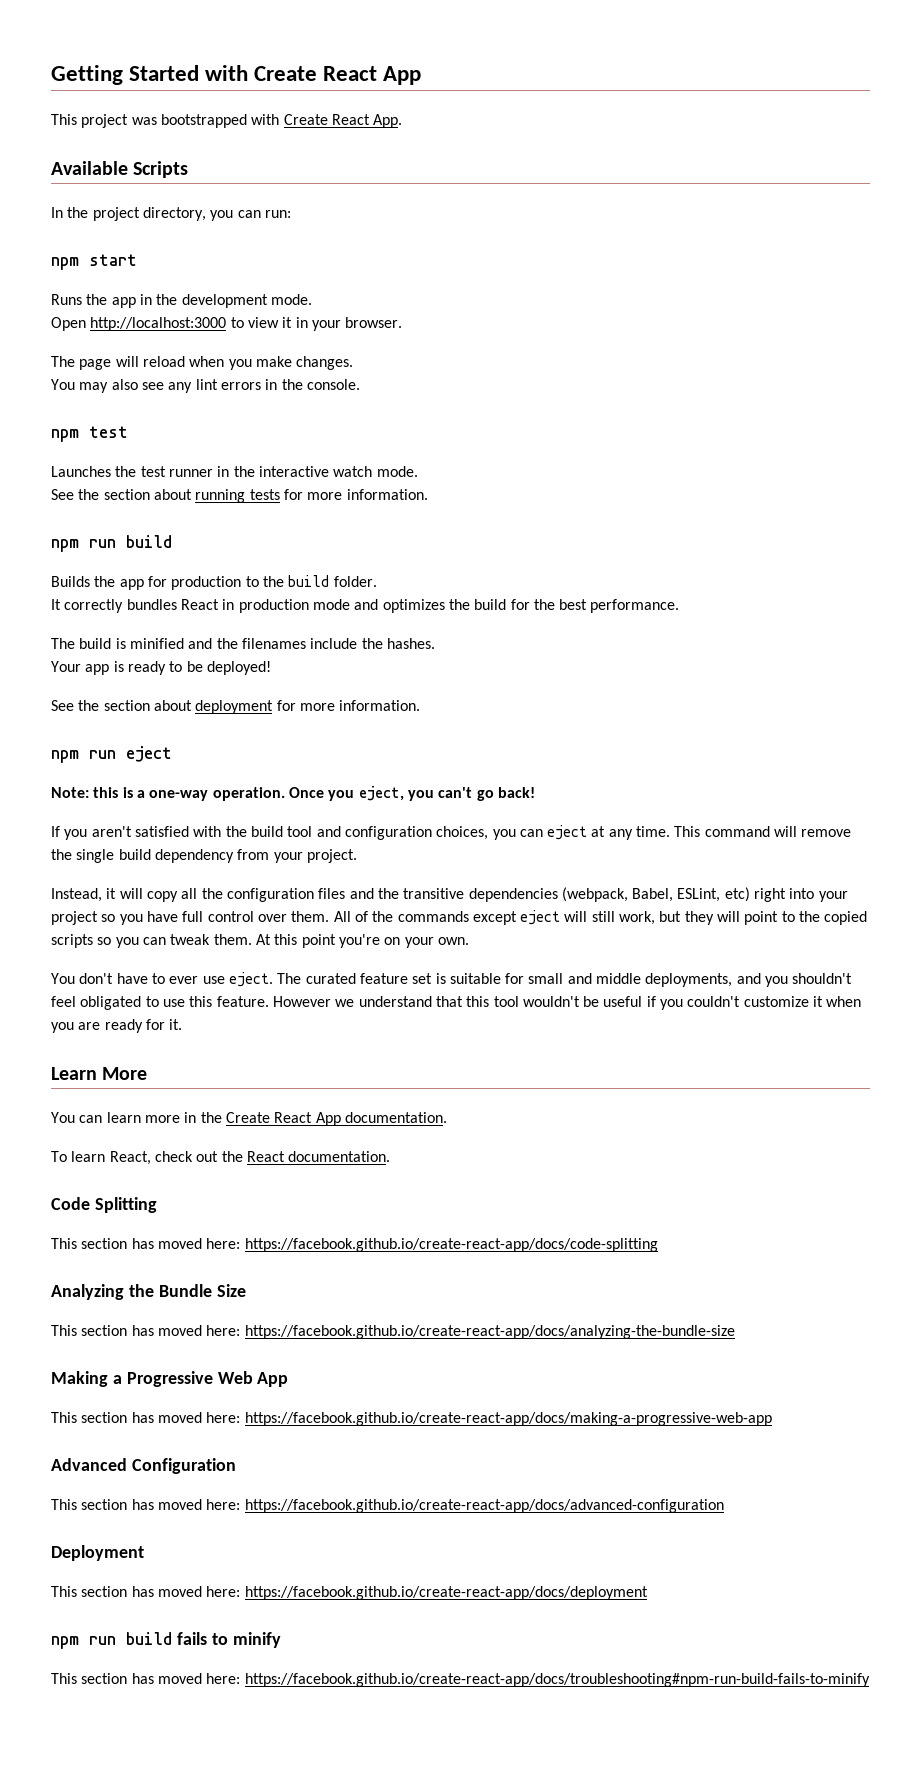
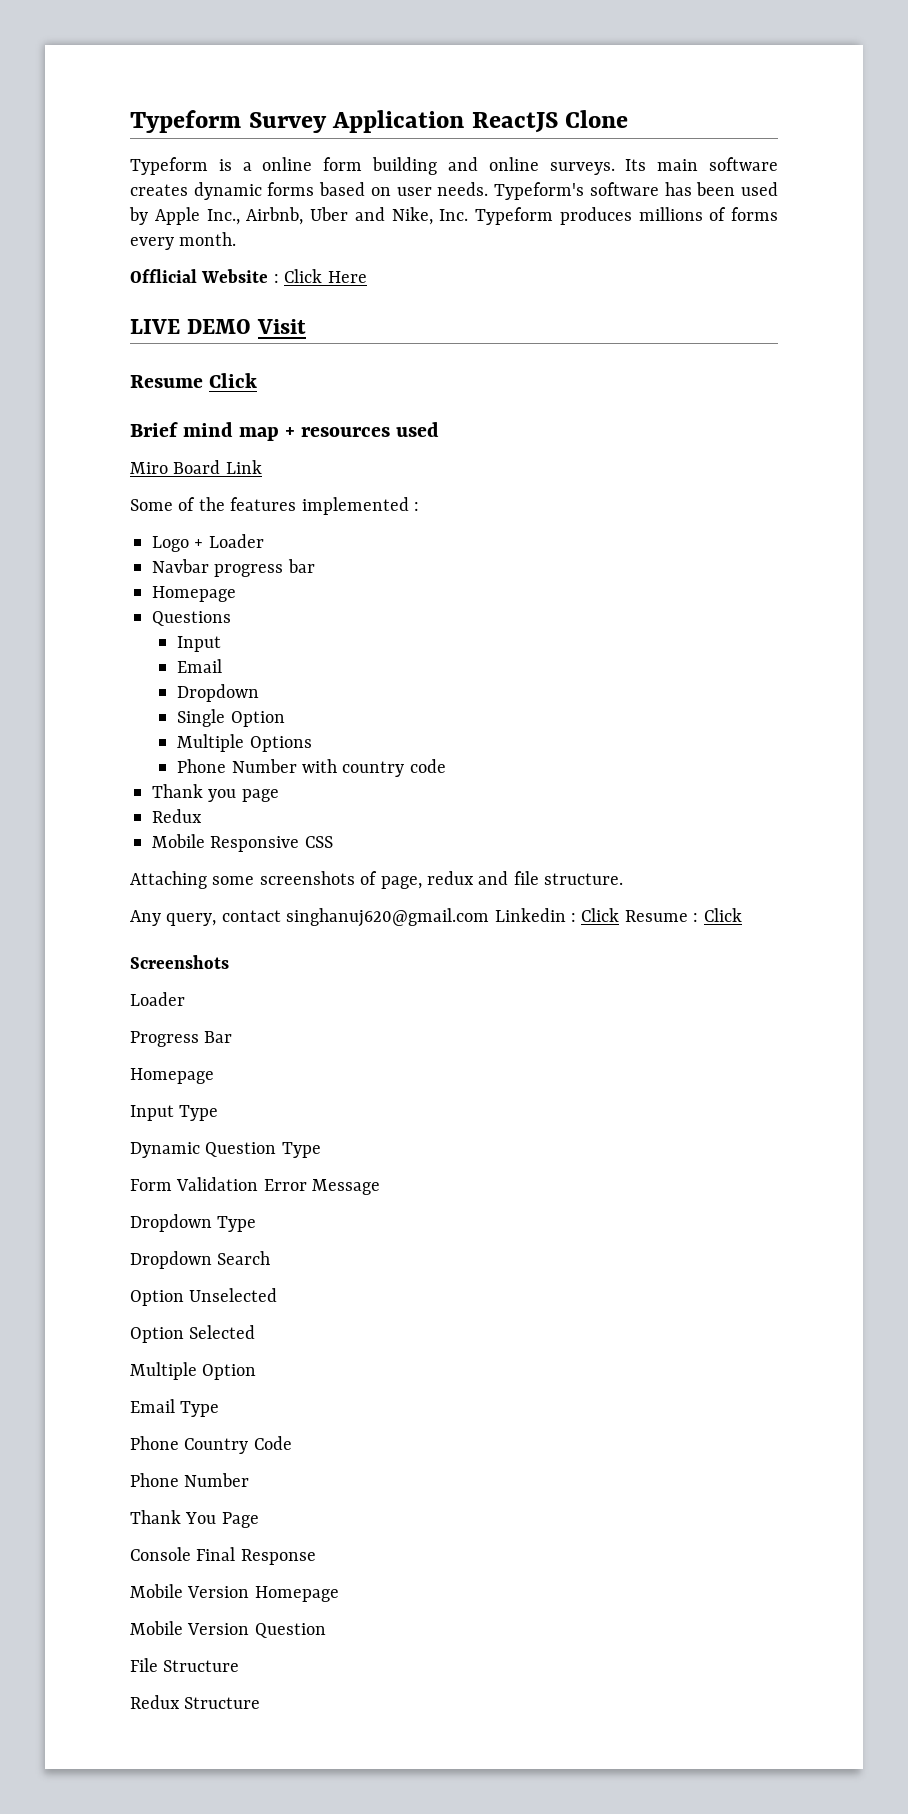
[51,65,422,85] [51,114,403,128] [51,161,189,178] [51,207,291,221] [51,254,137,270] [51,294,312,308] [51,317,403,331] [51,356,354,370] [51,379,360,393] [51,426,128,442] [51,466,418,477] [51,489,428,503] [51,535,172,552] [51,575,377,590] [51,599,680,613] [51,638,435,649] [51,661,271,675] [51,700,421,714] [51,746,172,763] [51,786,535,801] [51,825,852,840] [51,849,357,863] [51,887,848,902] [51,910,868,925] [51,934,469,948] [51,972,853,987] [51,996,862,1010] [51,1019,183,1033] [51,1067,148,1080] [51,1112,447,1126] [51,1151,391,1165] [51,1197,157,1213] [51,1238,658,1252] [51,1284,246,1300] [51,1325,735,1339] [51,1371,289,1387] [51,1412,772,1426] [51,1458,236,1474] [51,1499,724,1513] [51,1545,144,1561] [51,1586,648,1600] [51,1632,281,1649] [51,1673,870,1687] Getting Started with Create React App // This project was bootstrapped with Create React App. // Available Scripts // In the project directory, you can run: // npm start // Runs the app in the development mode. // Open http://localhost:3000 to view it in your browser. // The page will reload when you make changes. // You may also see any lint errors in the console. // npm test // Launches the test runner in the interactive watch mode. // See the section about running tests for more information. // npm run build // Builds the app for production to the build folder. // It correctly bundles React in production mode and optimizes the build for the best performance. // The build is minified and the filenames include the hashes. // Your app is ready to be deployed! // See the section about deployment for more information. // npm run eject // Note: this is a one-way operation. Once you eject, you can't go back! // If you aren't satisfied with the build tool and configuration choices, you can eject at any time. This command will remove the single build dependency from your project. // Instead, it will copy all the configuration files and the transitive dependencies (webpack, Babel, ESLint, etc) right into your project so you have full control over them. All of the commands except eject will still work, but they will point to the copied scripts so you can tweak them. At this point you're on your own. // You don't have to ever use eject. The curated feature set is suitable for small and middle deployments, and you shouldn't feel obligated to use this feature. However we understand that this tool wouldn't be useful if you couldn't customize it when you are ready for it. // Learn More // You can learn more in the Create React App documentation. // To learn React, check out the React documentation. // Code Splitting // This section has moved here: https://facebook.github.io/create-react-app/docs/code-splitting // Analyzing the Bundle Size // This section has moved here: https://facebook.github.io/create-react-app/docs/analyzing-the-bundle-size // Making a Progressive Web App // This section has moved here: https://facebook.github.io/create-react-app/docs/making-a-progressive-web-app // Advanced Configuration // This section has moved here: https://facebook.github.io/create-react-app/docs/advanced-configuration // Deployment // This section has moved here: https://facebook.github.io/create-react-app/docs/deployment // npm run build fails to minify // This section has moved here: https://facebook.github.io/create-react-app/docs/troubleshooting#npm-run-build-fails-to-minify -> [130,110,629,133] [130,157,778,175] [130,182,779,200] [129,207,778,225] [130,232,237,250] [130,269,367,283] [130,319,306,334] [130,373,258,388] [130,422,440,441] [130,460,262,474] [130,497,419,515] [152,534,264,552] [152,559,315,577] [152,586,236,602] [152,611,231,626] [177,636,222,652] [177,659,223,673] [177,684,260,702] [177,709,285,727] [177,734,312,752] [177,759,446,777] [152,784,279,802] [152,809,202,823] [152,834,333,852] [130,871,624,889] [130,908,742,927] [130,955,229,969] [130,992,185,1006] [130,1031,233,1047] [130,1068,214,1084] [130,1105,219,1121] [130,1142,321,1158] [130,1177,381,1195] [130,1214,257,1232] [130,1251,271,1269] [130,1288,278,1306] [130,1325,256,1343] [130,1362,257,1380] [130,1399,220,1417] [130,1436,292,1454] [130,1473,250,1487] [130,1510,259,1528] [130,1547,316,1565] [130,1584,339,1602] [130,1621,326,1638] [130,1658,240,1672] [130,1695,261,1709] Typeform Survey Application ReactJS Clone // Typeform is a online form building and online surveys. Its main software creates dynamic forms based on user needs. Typeform's software has been used by Apple Inc., Airbnb, Uber and Nike, Inc. Typeform produces millions of forms every month. // Offlicial Website : Click Here // LIVE DEMO Visit // Resume Click // Brief mind map + resources used // Miro Board Link // Some of the features implemented : // Logo + Loader // Navbar progress bar // Homepage // Questions // Input // Email // Dropdown // Single Option // Multiple Options // Phone Number with country code // Thank you page // Redux // Mobile Responsive CSS // Attaching some screenshots of page, redux and file structure. // Any query, contact singhanuj620@gmail.com Linkedin : Click Resume : Click // Screenshots // Loader // Progress Bar // Homepage // Input Type // Dynamic Question Type // Form Validation Error Message // Dropdown Type // Dropdown Search // Option Unselected // Option Selected // Multiple Option // Email Type // Phone Country Code // Phone Number // Thank You Page // Console Final Response // Mobile Version Homepage // Mobile Version Question // File Structure // Redux Structure

